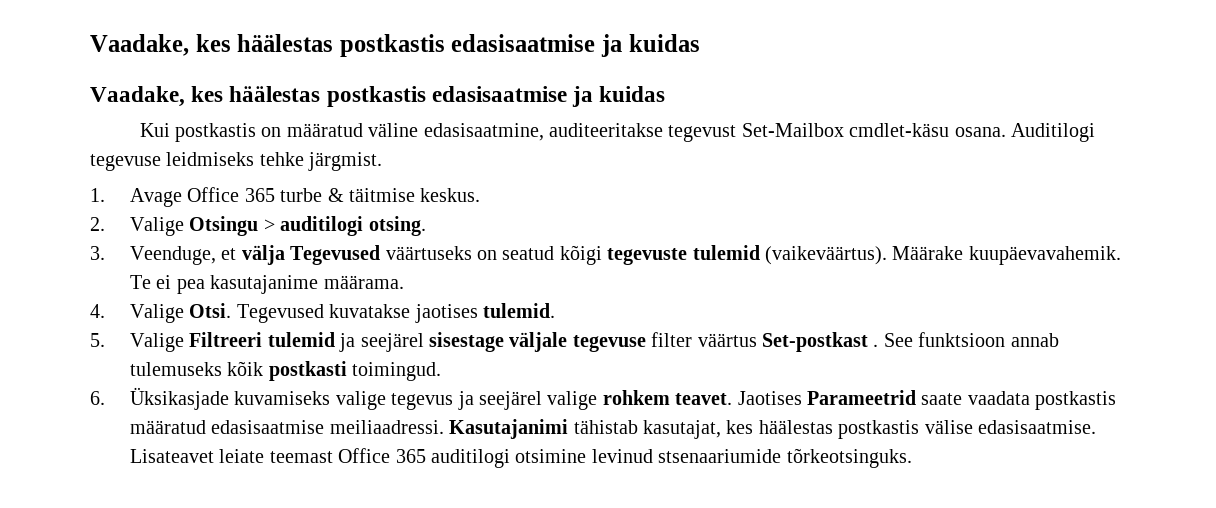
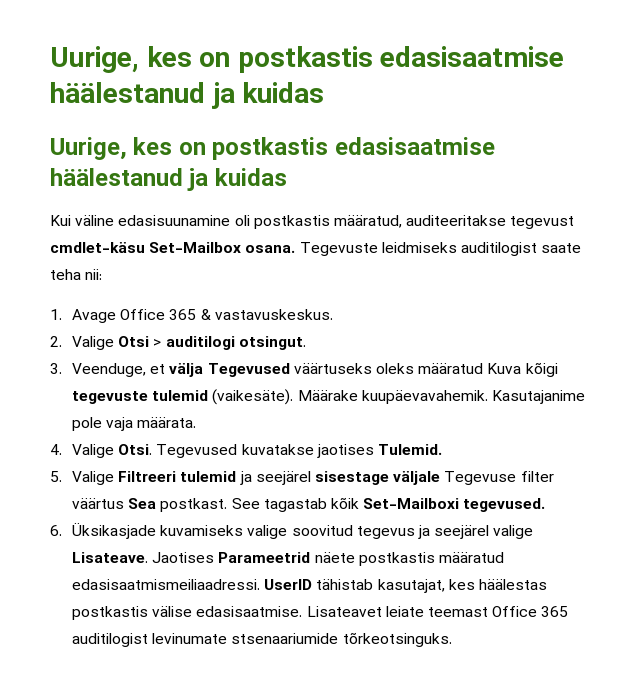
[90,34,700,57] [90,86,567,107] Vaadake, kes häälestas postkastis edasisaatmise ja kuidas // Vaadake, kes häälestas postkastis edasisaatmise -> [50,46,565,73] [50,82,325,109] [50,137,495,160] [50,168,183,186] Uurige, kes on postkastis edasisaatmise häälestanud ja kuidas // Uurige, kes on postkastis edasisaatmise häälestanud
[174,123,1095,142] [90,152,383,171] postkastis on määratud väline edasisaatmine, auditeeritakse tegevust Set-Mailbox cmdlet-käsu osana. Auditilogi tegevuse leidmiseks tehke järgmist. -> [75,215,575,229] [50,242,582,256] [50,269,103,280] väline edasisuunamine oli postkastis määratud, auditeeritakse tegevust cmdlet-käsu Set-Mailbox osana. Tegevuste leidmiseks auditilogist saate teha nii:
[280,188,481,202] turbe & täitmise keskus. -> [200,309,333,320] & vastavuskeskus.
[189,216,259,236] Otsingu -> [118,336,150,347] Otsi
[368,216,426,236] otsing. -> [238,336,306,350] otsingut.
[476,246,555,260] on seatud -> [375,363,522,374] oleks määratud Kuva
[764,246,887,265] (vaikeväärtus). -> [212,389,294,405] (vaikesäte).
[129,275,404,294] Te ei pea kasutajanime määrama. -> [491,390,585,404] [72,417,197,431] Kasutajanime pole vaja määrata.
[482,303,555,318] tulemid. -> [377,444,442,455] Tulemid.
[572,335,646,352] tegevuse -> [444,471,517,485] Tegevuse
[761,332,1059,352] [129,361,442,381] Set-postkast . See funktsioon annab tulemuseks kõik postkasti toimingud. -> [128,497,546,512] Sea postkast. See tagastab kõik Set-Mailboxi tegevused.
(386, 400) none -> [291,525,353,536] soovitud
[602,390,1117,410] [129,419,569,439] rohkem teavet. Jaotises Parameetrid saate vaadata postkastis määratud edasisaatmise meiliaadressi. Kasutajanimi -> [72,552,504,566] [72,579,313,590] Lisateave. Jaotises Parameetrid näete postkastis määratud edasisaatmismeiliaadressi. UserID
[430,449,653,468] auditilogi otsimine levinud -> [72,633,228,647] auditilogist levinumate

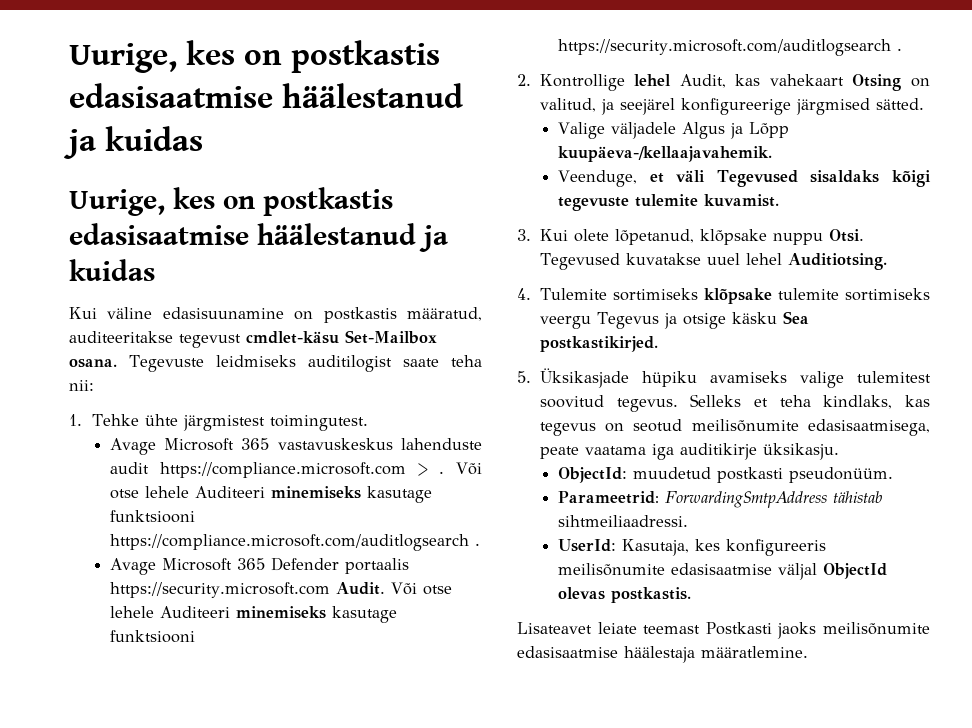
[234,215,250,226] oli -> [294,311,314,320] on
[72,309,333,323] [50,336,306,350] [50,362,558,377] [72,389,585,405] [72,417,197,431] [50,444,442,458] [50,471,554,485] [72,497,546,512] [50,522,534,539] [72,552,504,566] [72,579,547,593] [72,606,569,620] [72,632,452,647] Avage Office 365 & vastavuskeskus. // 2. Valige Otsi > auditilogi otsingut. // 3. Veenduge, et välja Tegevused väärtuseks oleks määratud Kuva kõigi tegevuste tulemid (vaikesäte). Määrake kuupäevavahemik. Kasutajanime pole vaja määrata. // 4. Valige Otsi. Tegevused kuvatakse jaotises Tulemid. // 5. Valige Filtreeri tulemid ja seejärel sisestage väljale Tegevuse filter väärtus Sea postkast. See tagastab kõik Set-Mailboxi tegevused. // 6. Üksikasjade kuvamiseks valige soovitud tegevus ja seejärel valige Lisateave. Jaotises Parameetrid näete postkastis määratud edasisaatmismeiliaadressi. UserID tähistab kasutajat, kes häälestas postkastis välise edasisaatmise. Lisateavet leiate teemast Office 365 auditilogist levinumate stsenaariumide tõrkeotsinguks. -> [91,414,368,431] [109,438,482,455] [109,462,483,478] [109,486,432,503] [109,510,195,523] [109,534,480,551] [109,557,409,575] [109,582,452,598] [109,606,397,623] [109,630,195,643] [557,39,902,56] [517,74,930,91] [539,98,924,115] [557,122,789,139] [557,146,772,162] [557,170,931,187] [557,194,779,211] [517,229,864,245] [539,253,887,270] [517,288,930,304] [539,311,809,329] [539,336,658,352] [517,368,932,388] [539,394,930,412] [539,419,930,436] [539,443,839,460] [557,467,893,483] [557,491,882,508] [557,515,688,527] [557,539,826,556] [557,563,887,580] [557,587,691,603] [517,622,930,639] [517,646,808,663] Tehke ühte järgmistest toimingutest. // Avage Microsoft 365 vastavuskeskus lahenduste audit https://compliance.microsoft.com > . Või otse lehele Auditeeri minemiseks kasutage funktsiooni https://compliance.microsoft.com/auditlogsearch . // Avage Microsoft 365 Defender portaalis https://security.microsoft.com Audit. Või otse lehele Auditeeri minemiseks kasutage funktsiooni https://security.microsoft.com/auditlogsearch . // 2. Kontrollige lehel Audit, kas vahekaart Otsing on valitud, ja seejärel konfigureerige järgmised sätted. // Valige väljadele Algus ja Lõpp kuupäeva-/kellaajavahemik. // Veenduge, et väli Tegevused sisaldaks kõigi tegevuste tulemite kuvamist. // 3. Kui olete lõpetanud, klõpsake nuppu Otsi. Tegevused kuvatakse uuel lehel Auditiotsing. // 4. Tulemite sortimiseks klõpsake tulemite sortimiseks veergu Tegevus ja otsige käsku Sea postkastikirjed. // 5. Üksikasjade hüpiku avamiseks valige tulemitest soovitud tegevus. Selleks et teha kindlaks, kas tegevus on seotud meilisõnumite edasisaatmisega, peate vaatama iga auditikirje üksikasju. // ObjectId: muudetud postkasti pseudonüüm. // Parameetrid: ForwardingSmtpAddress tähistab sihtmeiliaadressi. // UserId: Kasutaja, kes konfigureeris meilisõnumite edasisaatmise väljal ObjectId olevas postkastis. // Lisateavet leiate teemast Postkasti jaoks meilisõnumite edasisaatmise häälestaja määratlemine.

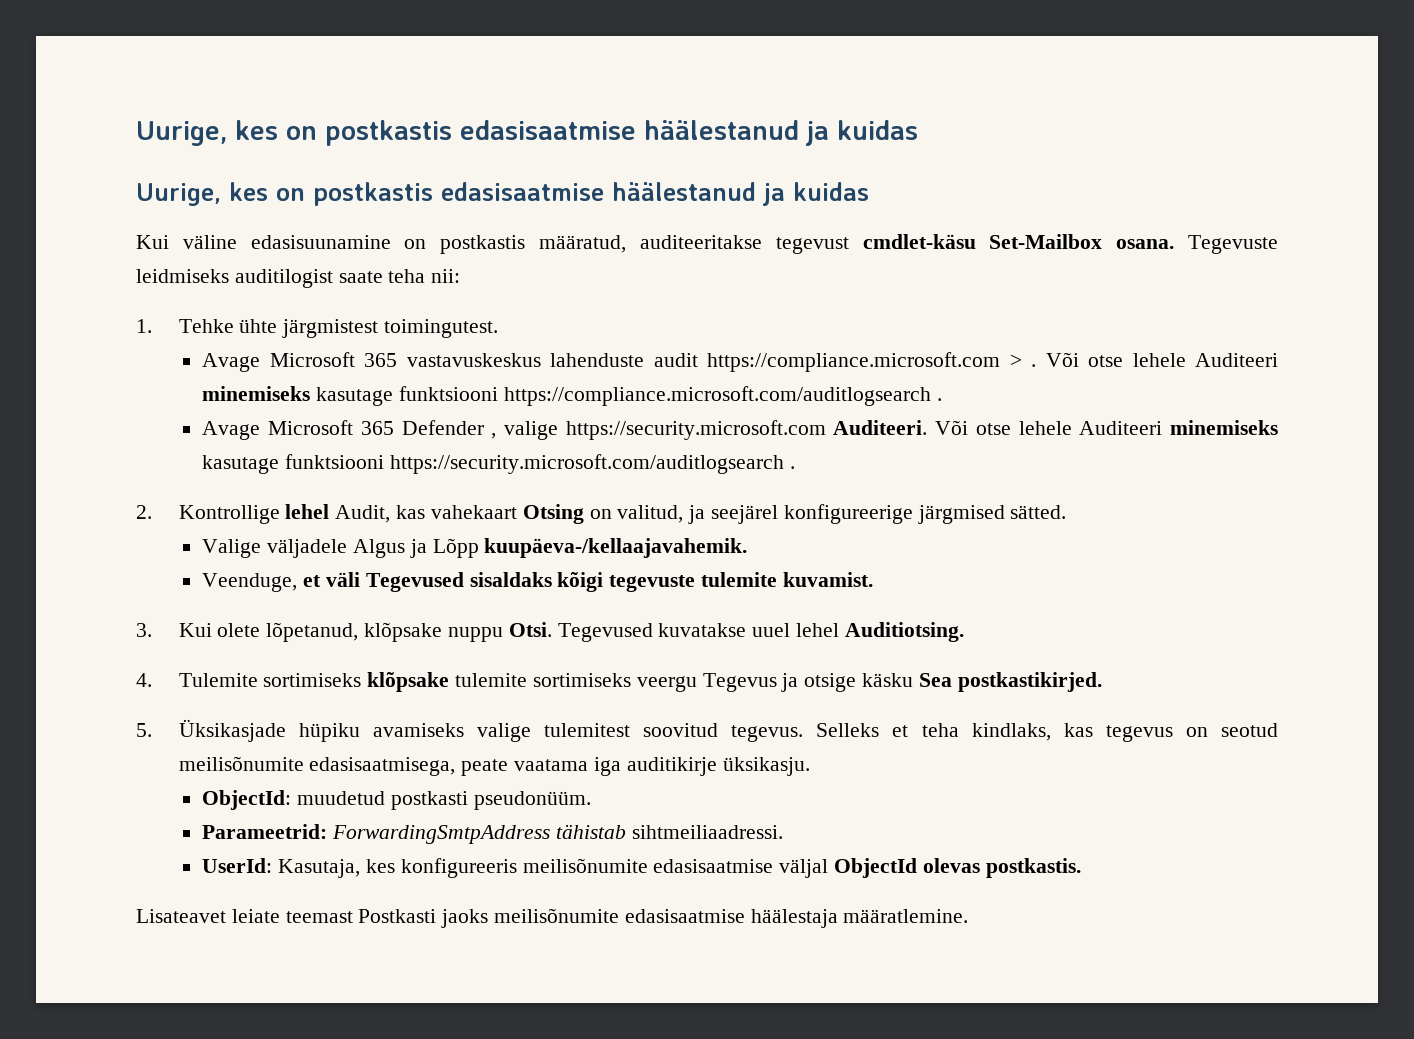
[344,558,409,574] [109,582,385,598] portaalis https://security.microsoft.com Audit. -> [491,420,928,440] , valige https://security.microsoft.com Auditeeri.

